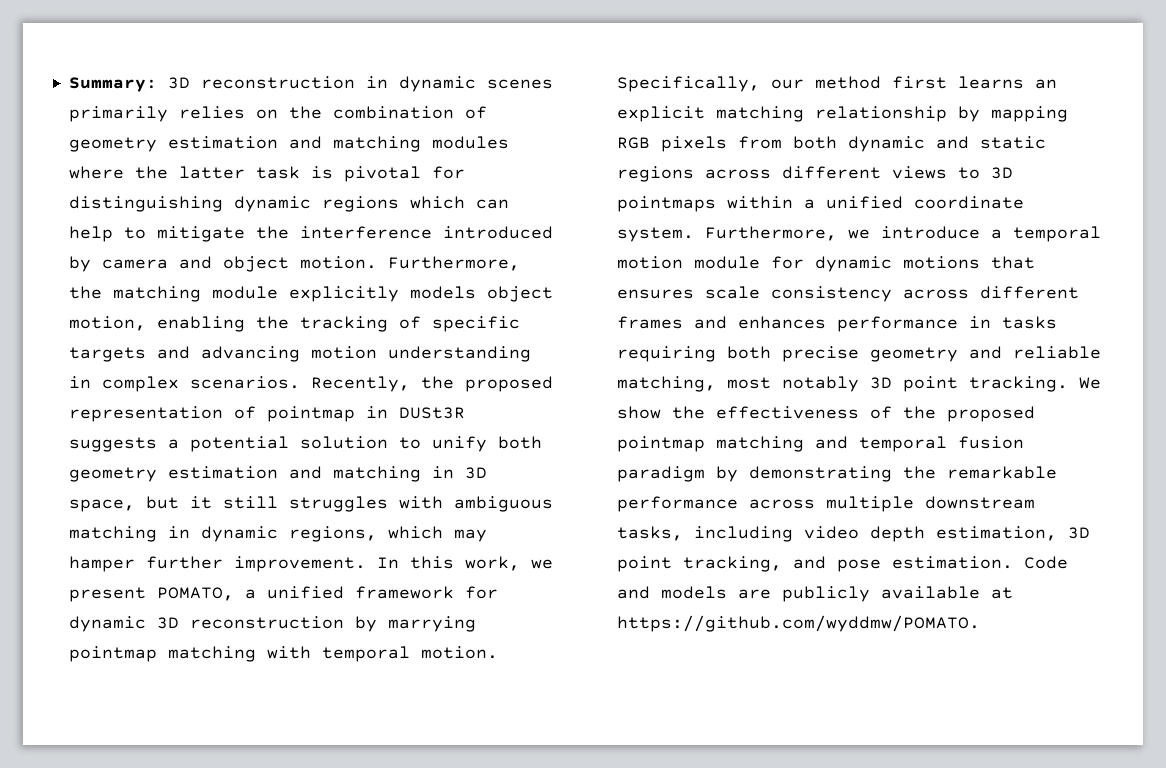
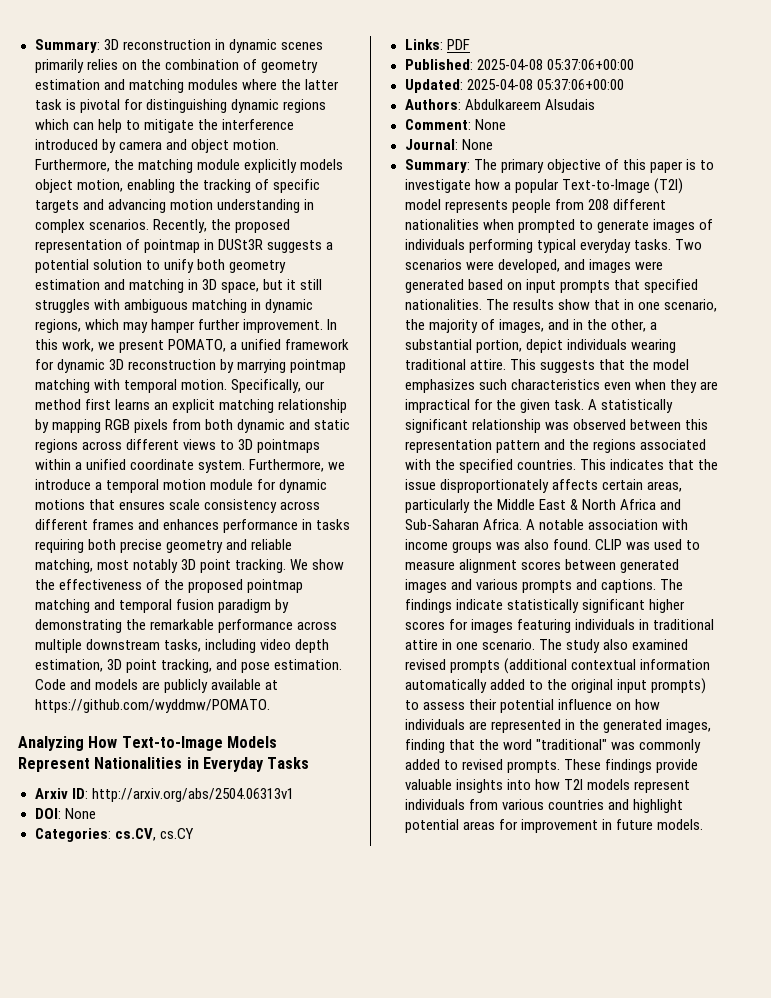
(980, 623) none -> [18,736,277,751] [18,757,310,772] [34,788,294,802] [34,808,96,819] [34,828,194,842] [404,39,470,50] [404,59,634,70] [404,79,624,93] [404,99,595,110] [404,119,506,130] [404,139,493,150] [404,159,714,173] [404,178,683,194] [404,199,666,213] [404,219,713,233] [404,239,702,253] [404,259,663,273] [404,279,698,293] [404,299,717,312] [404,319,657,333] [404,339,676,353] [404,359,689,373] [404,379,718,393] [404,399,673,413] [404,419,708,433] [404,439,706,453] [404,459,718,473] [404,479,682,493] [404,499,681,513] [404,519,688,530] [404,539,700,553] [404,559,679,573] [404,579,683,593] [404,599,685,613] [404,619,714,633] [404,639,688,653] [404,658,710,674] [404,678,706,694] [404,699,660,713] [404,719,711,733] [404,739,701,753] [404,759,698,773] [404,779,690,793] [404,799,683,813] [404,819,703,833] // Analyzing How Text-to-Image Models Represent Nationalities in Everyday Tasks // Arxiv ID: http://arxiv.org/abs/2504.06313v1 // DOI: None // Categories: cs.CV, cs.CY // Links: PDF // Published: 2025-04-08 05:37:06+00:00 // Updated: 2025-04-08 05:37:06+00:00 // Authors: Abdulkareem Alsudais // Comment: None // Journal: None // Summary: The primary objective of this paper is to investigate how a popular Text-to-Image (T2I) model represents people from 208 different nationalities when prompted to generate images of individuals performing typical everyday tasks. Two scenarios were developed, and images were generated based on input prompts that specified nationalities. The results show that in one scenario, the majority of images, and in the other, a substantial portion, depict individuals wearing traditional attire. This suggests that the model emphasizes such characteristics even when they are impractical for the given task. A statistically significant relationship was observed between this representation pattern and the regions associated with the specified countries. This indicates that the issue disproportionately affects certain areas, particularly the Middle East & North Africa and Sub-Saharan Africa. A notable association with income groups was also found. CLIP was used to measure alignment scores between generated images and various prompts and captions. The findings indicate statistically significant higher scores for images featuring individuals in traditional attire in one scenario. The study also examined revised prompts (additional contextual information automatically added to the original input prompts) to assess their potential influence on how individuals are represented in the generated images, finding that the word "traditional" was commonly added to revised prompts. These findings provide valuable insights into how T2I models represent individuals from various countries and highlight potential areas for improvement in future models.

